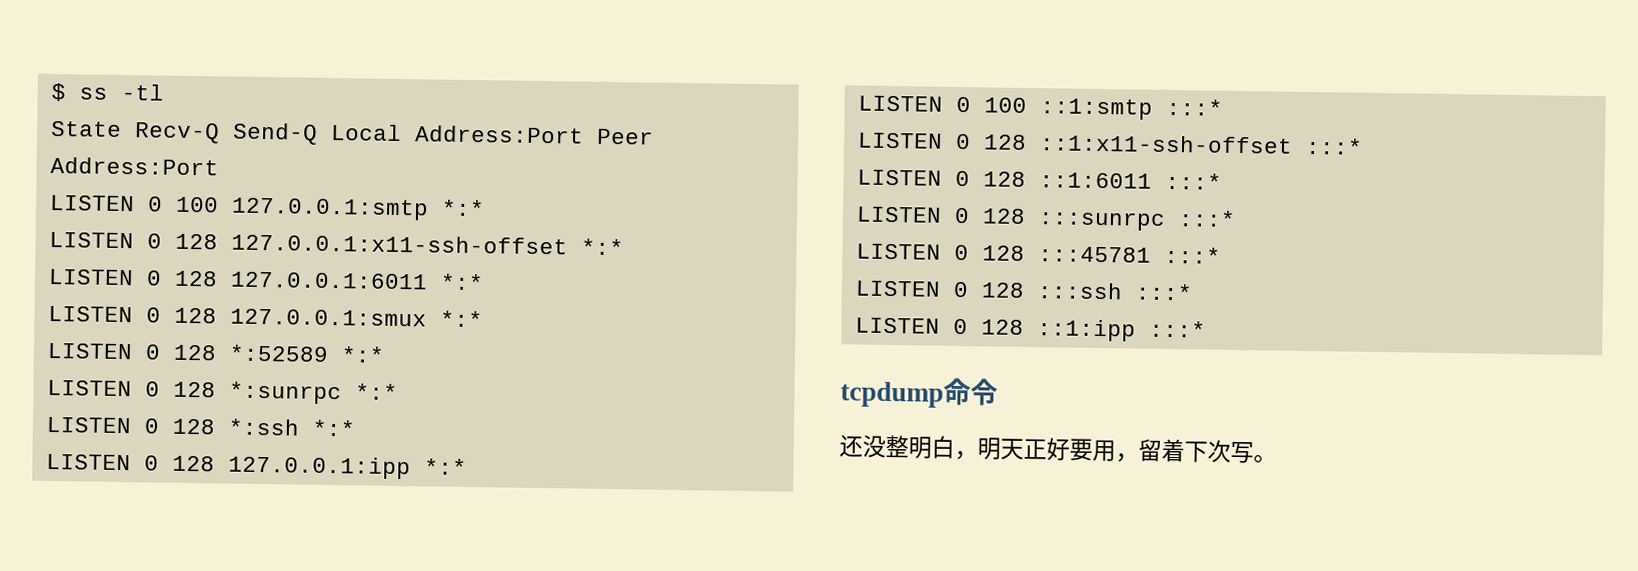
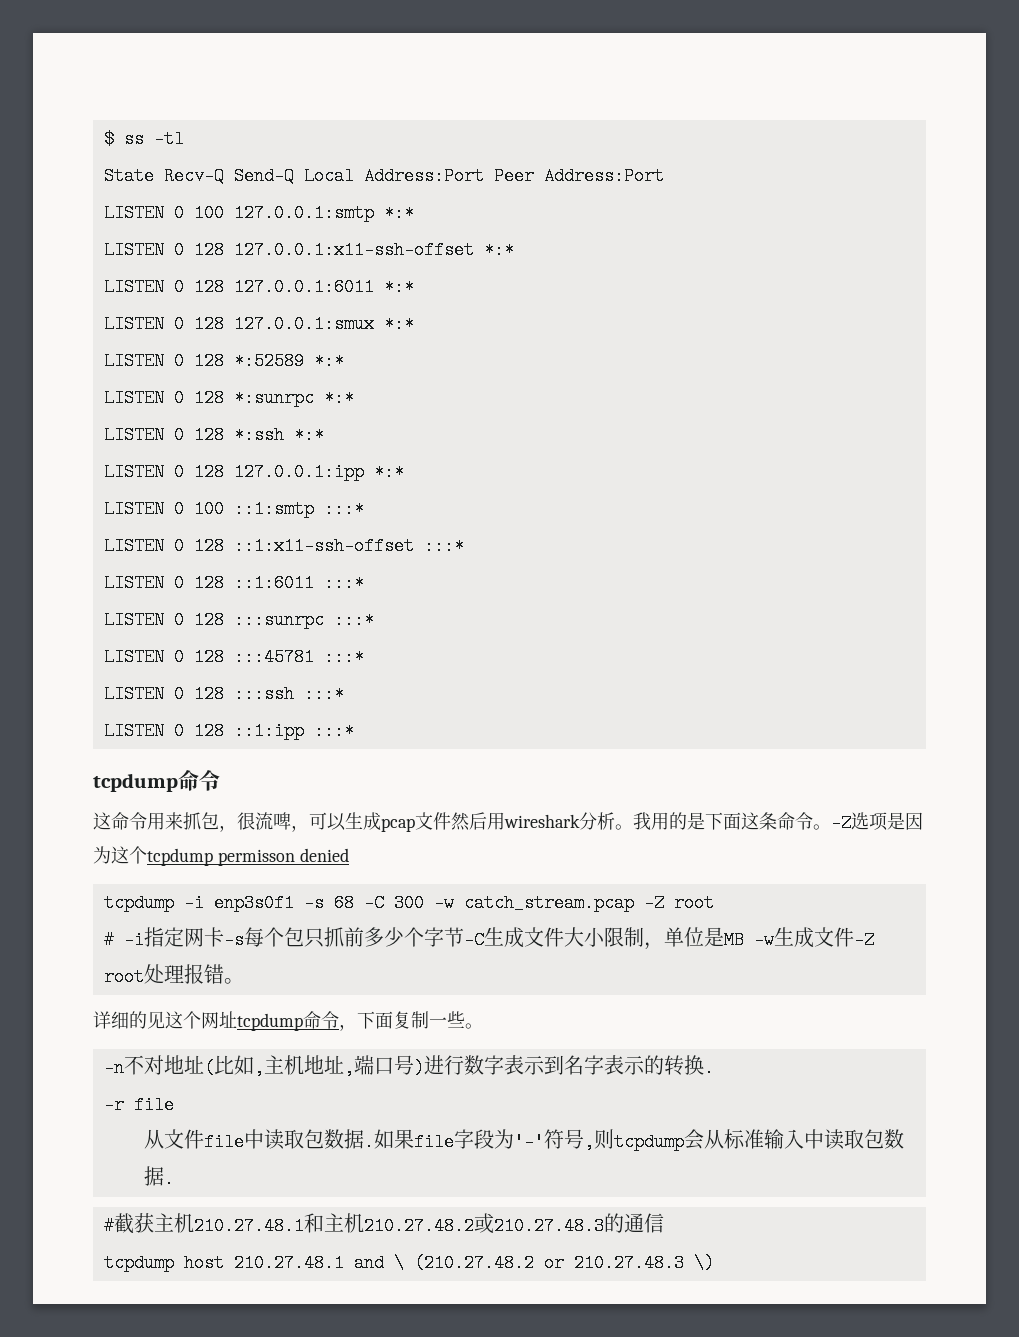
[839,434,1277,464] 还没整明白，明天正好要用，留着下次写。 -> [93,812,923,832] [93,846,349,866] [103,894,714,912] [103,927,874,950] [103,964,244,986] [93,1011,483,1031] [103,1055,714,1077] [103,1096,174,1114] [143,1129,904,1151] [143,1166,174,1188] [103,1213,664,1235] [103,1254,714,1272] 这命令用来抓包，很流啤，可以生成pcap文件然后用wireshark分析。我用的是下面这条命令。-Z选项是因为这个tcpdump permisson denied // tcpdump -i enp3s0f1 -s 68 -C 300 -w catch_stream.pcap -Z root // # -i指定网卡-s每个包只抓前多少个字节-C生成文件大小限制，单位是MB -w生成文件-Z root处理报错。 // 详细的见这个网址tcpdump命令，下面复制一些。 // -n不对地址(比如,主机地址,端口号)进行数字表示到名字表示的转换. // -r file // 从文件file中读取包数据.如果file字段为'-'符号,则tcpdump会从标准输入中读取包数据. // #截获主机210.27.48.1和主机210.27.48.2或210.27.48.3的通信 // tcpdump host 210.27.48.1 and \ (210.27.48.2 or 210.27.48.3 \)

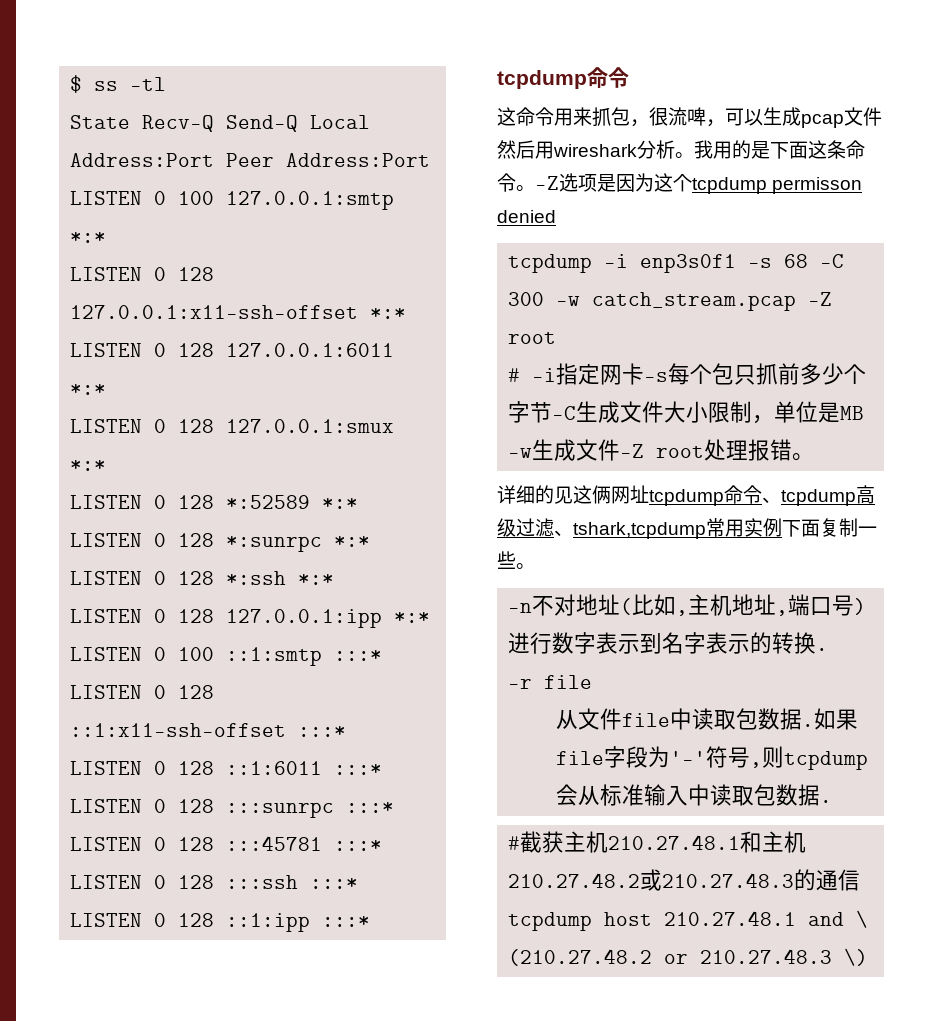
[183,1011,201,1029] 个 -> [592,485,611,504] 俩
[339,1024,357,1031] ， -> [762,485,875,506] [497,518,782,539] 、tcpdump高级过滤、tshark,tcpdump常用实例

